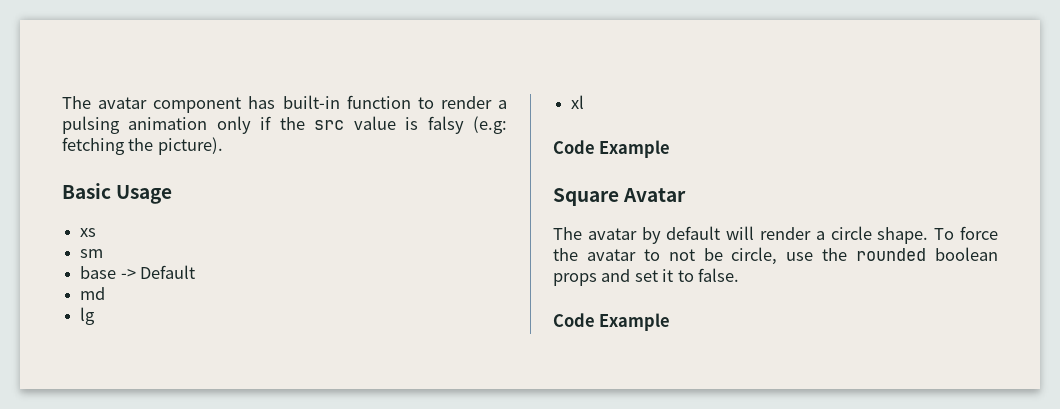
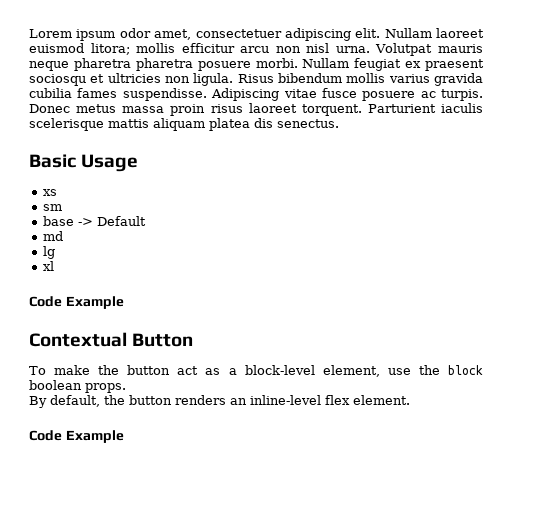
[62,95,507,113] [62,116,508,134] [62,137,223,155] The avatar component has built-in function to render a pulsing animation only if the src value is falsy (e.g: fetching the picture). -> [29,28,484,41] [29,43,483,56] [29,58,484,71] [29,73,483,86] [29,88,483,101] [29,103,483,116] [29,118,339,131] Lorem ipsum odor amet, consectetuer adipiscing elit. Nullam laoreet euismod litora; mollis efficitur arcu non nisl urna. Volutpat mauris neque pharetra pharetra posuere morbi. Nullam feugiat ex praesent sociosqu et ultricies non ligula. Risus bibendum mollis varius gravida cubilia fames suspendisse. Adipiscing vitae fusce posuere ac turpis. Donec metus massa proin risus laoreet torquent. Parturient iaculis scelerisque mattis aliquam platea dis senectus.
[553,188,687,206] [553,226,998,244] [553,247,998,265] [553,268,740,286] Square Avatar // The avatar by default will render a circle shape. To force the avatar to not be circle, use the rounded boolean props and set it to false. -> [29,332,194,347] [29,365,483,377] [29,380,126,393] [29,395,410,408] Contextual Button // To make the button act as a block-level element, use the block boolean props. // By default, the button renders an inline-level flex element.

